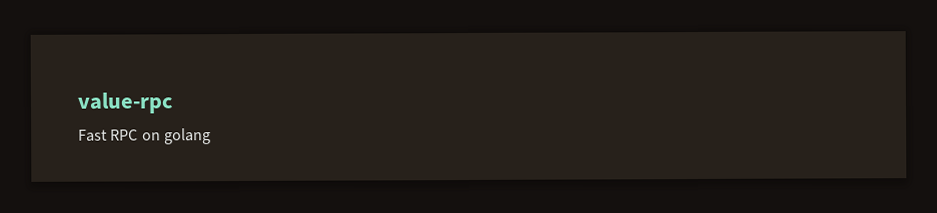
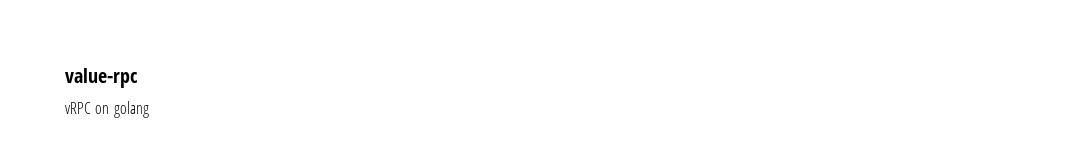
[78,129,139,142] Fast RPC -> [65,102,91,114] vRPC

